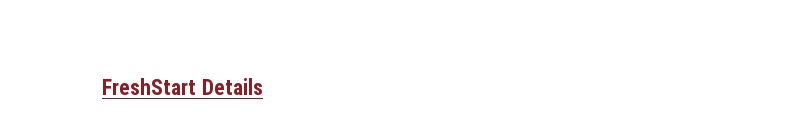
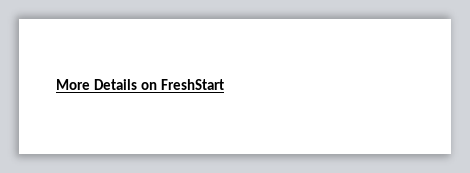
[102,78,263,95] FreshStart Details -> [56,79,224,90] More Details on FreshStart

